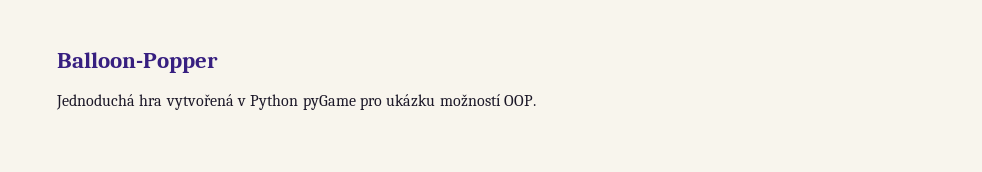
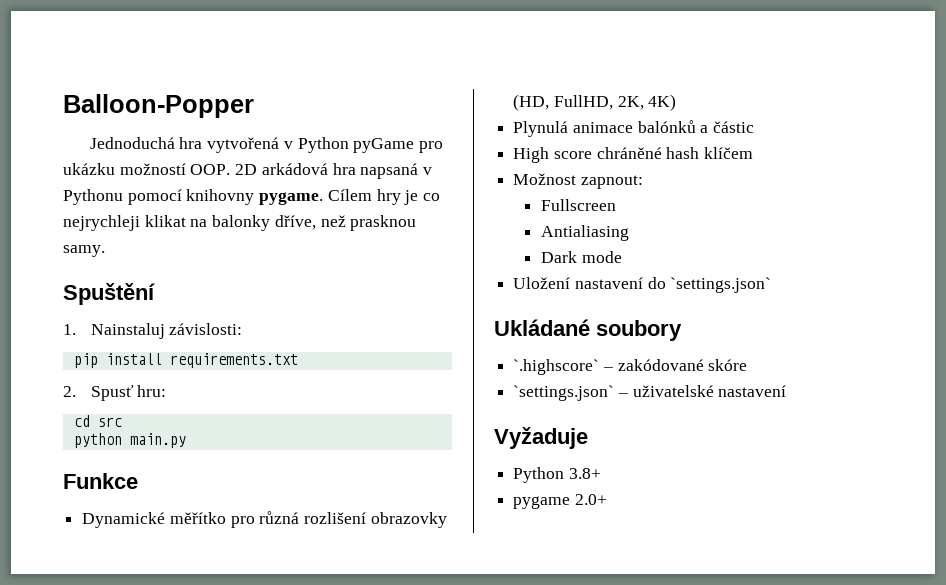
(536, 100) none -> [235,163,433,179] [63,189,441,205] [63,215,417,231] [63,245,105,257] [63,283,155,305] [63,323,243,339] [73,353,298,368] [63,385,167,401] [73,415,122,427] [73,433,186,448] [63,473,138,489] [82,511,447,528] [513,94,677,111] [513,120,755,137] [513,147,754,163] [513,173,643,189] [540,199,616,211] [540,225,629,241] [540,251,622,263] [513,277,772,293] [494,319,682,341] [513,359,748,375] [513,385,787,401] [494,427,588,449] [513,467,601,483] [513,494,607,509] 2D arkádová hra napsaná v Pythonu pomocí knihovny pygame. Cílem hry je co nejrychleji klikat na balonky dříve, než prasknou samy. // Spuštění // 1. Nainstaluj závislosti: // pip install requirements.txt // 2. Spusť hru: // cd src // python main.py // Funkce // Dynamické měřítko pro různá rozlišení obrazovky (HD, FullHD, 2K, 4K) // Plynulá animace balónků a částic // High score chráněné hash klíčem // Možnost zapnout: // Fullscreen // Antialiasing // Dark mode // Uložení nastavení do `settings.json` // Ukládané soubory // `.highscore` – zakódované skóre // `settings.json` – uživatelské nastavení // Vyžaduje // Python 3.8+ // pygame 2.0+

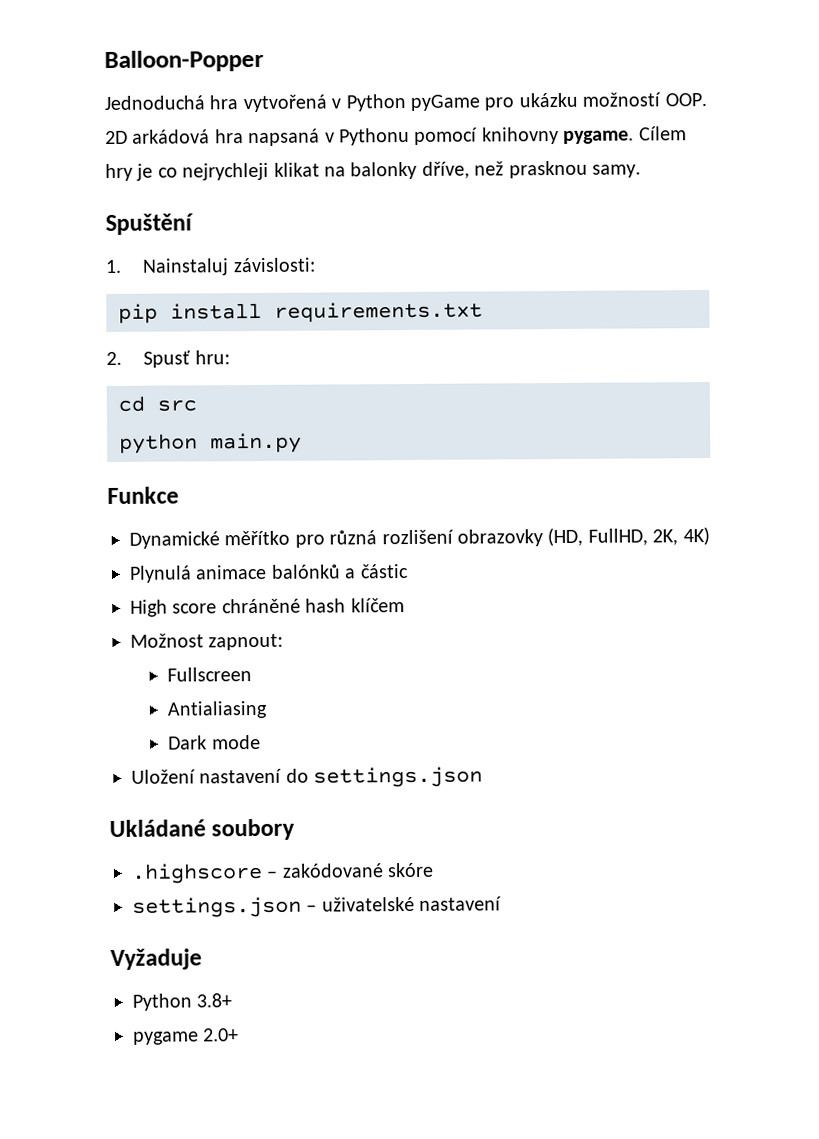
[670,277,772,293] `settings.json` -> [313,766,484,788] settings.json
[513,359,600,375] `.highscore` -> [131,862,263,884] .highscore
[513,385,615,401] `settings.json` -> [132,896,302,918] settings.json

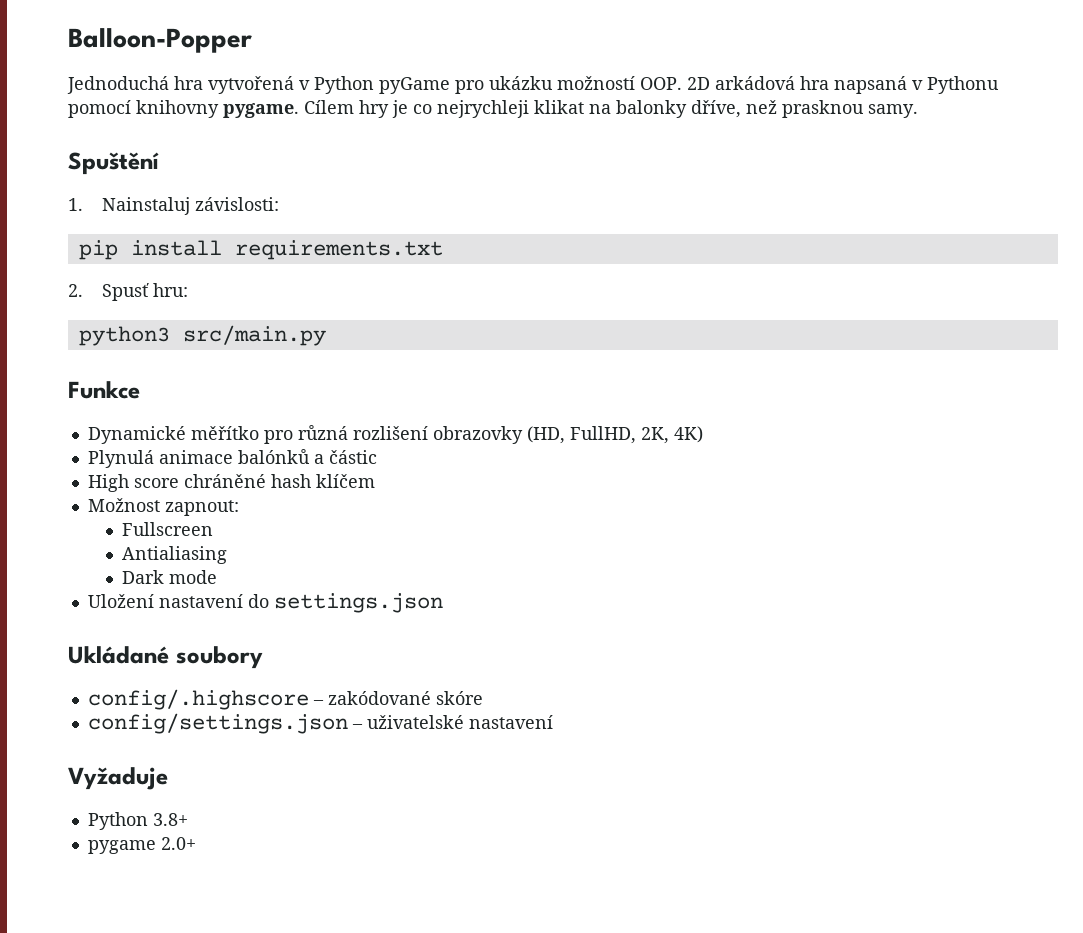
[118,395,197,412] [119,432,302,454] cd src // python main.py -> [78,325,326,346] python3 src/main.py
[131,862,263,884] .highscore -> [87,689,309,710] config/.highscore
[132,896,302,918] settings.json -> [87,713,348,734] config/settings.json

